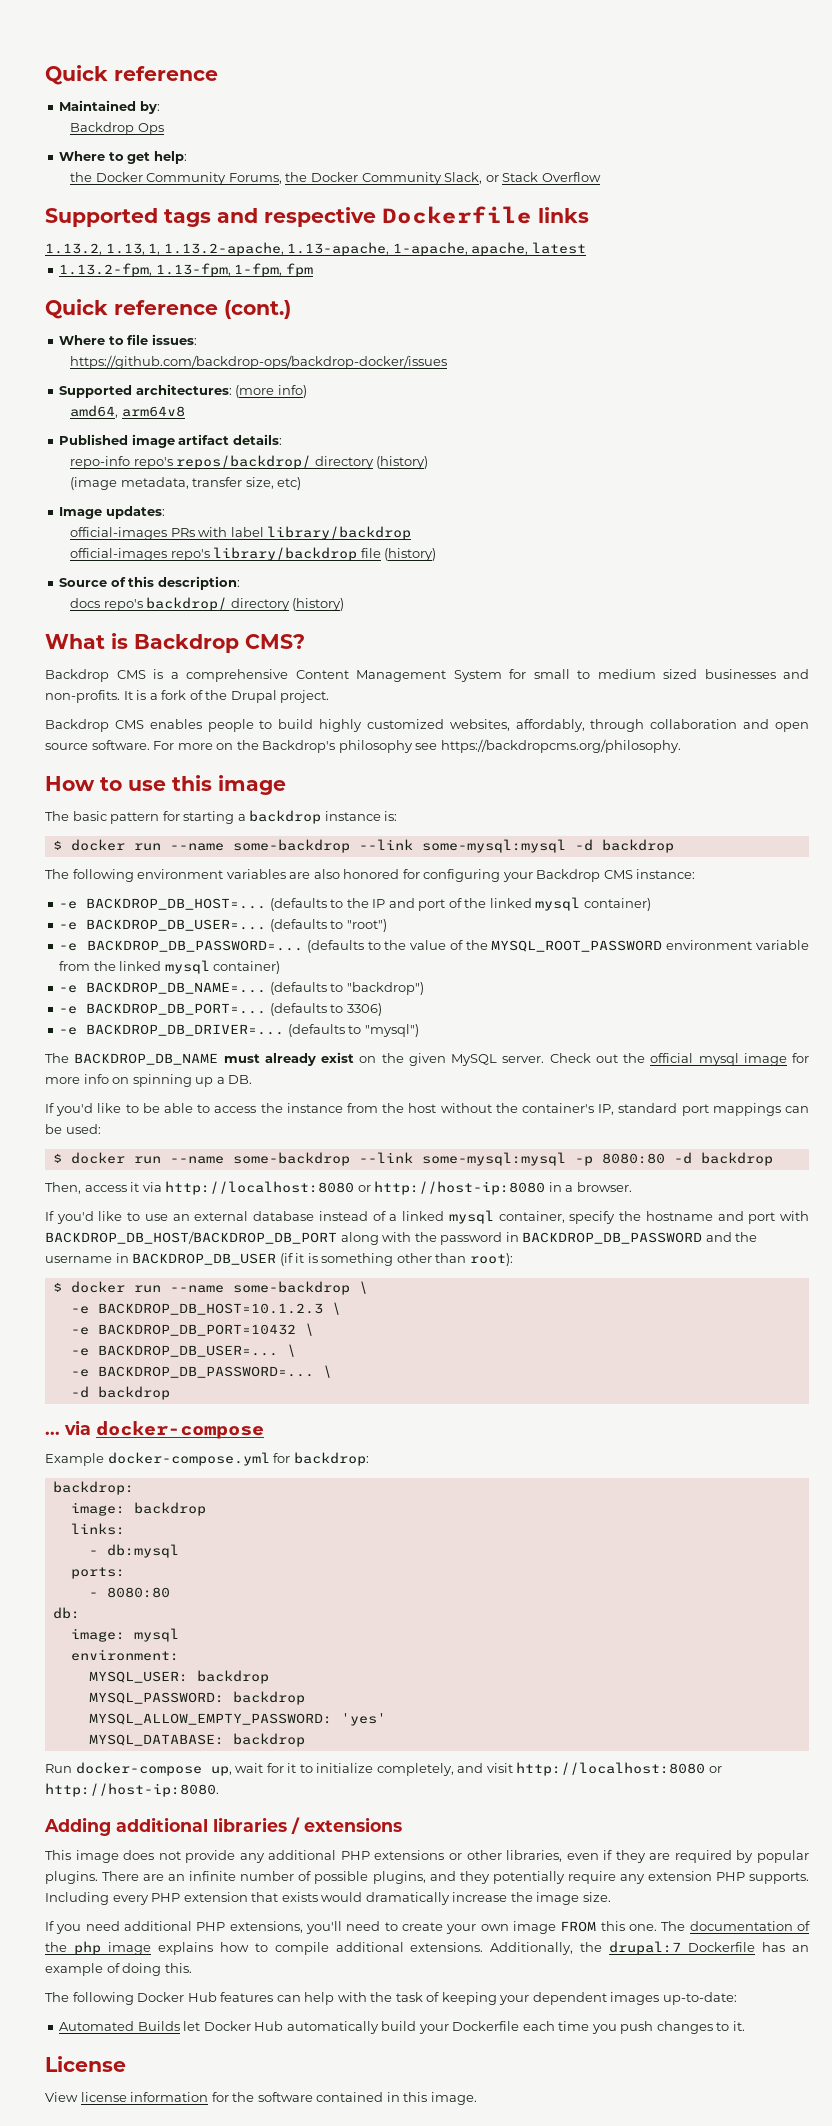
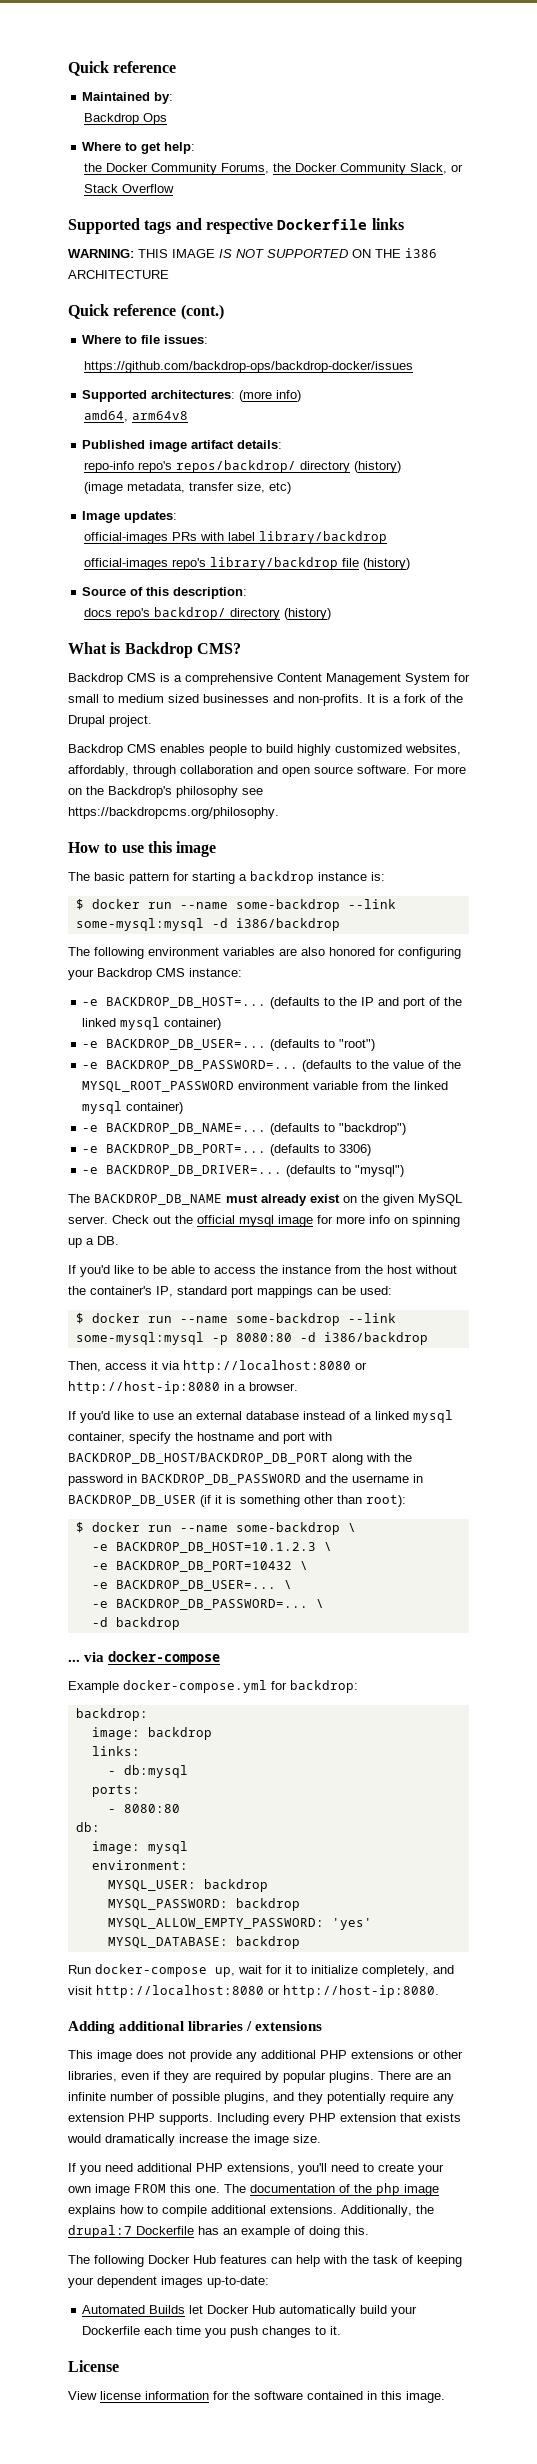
[45,242,586,256] [59,263,313,277] 1.13.2, 1.13, 1, 1.13.2-apache, 1.13-apache, 1-apache, apache, latest // 1.13.2-fpm, 1.13-fpm, 1-fpm, fpm -> [68,248,437,258] [68,270,169,279] WARNING: THIS IMAGE IS NOT SUPPORTED ON THE i386 ARCHITECTURE
[601,839,674,853] backdrop -> [235,918,340,931] i386/backdrop
[700,1152,773,1166] backdrop -> [323,1332,428,1345] i386/backdrop

